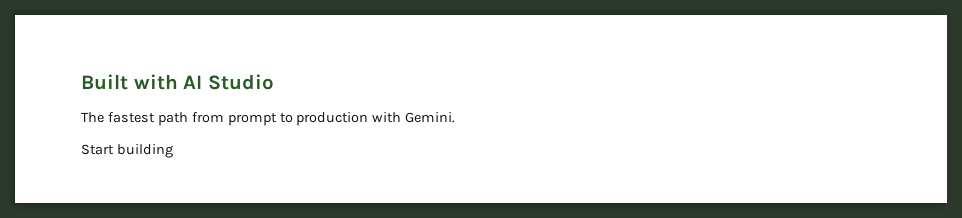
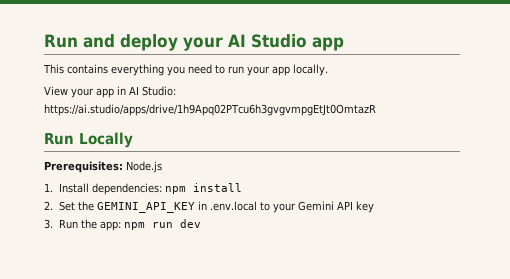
[81,74,274,90] [81,112,456,126] [81,144,173,158] Built with AI Studio // The fastest path from prompt to production with Gemini. // Start building -> [44,34,344,51] [43,64,328,76] [44,86,176,98] [44,104,376,116] [44,132,133,148] [44,161,162,173] [44,183,243,195] [44,201,375,213] [44,219,202,231] Run and deploy your AI Studio app // This contains everything you need to run your app locally. // View your app in AI Studio: https://ai.studio/apps/drive/1h9Apq02PTcu6h3gvgvmpgEtJt0OmtazR // Run Locally // Prerequisites: Node.js // 1. Install dependencies: npm install // 2. Set the GEMINI_API_KEY in .env.local to your Gemini API key // 3. Run the app: npm run dev

